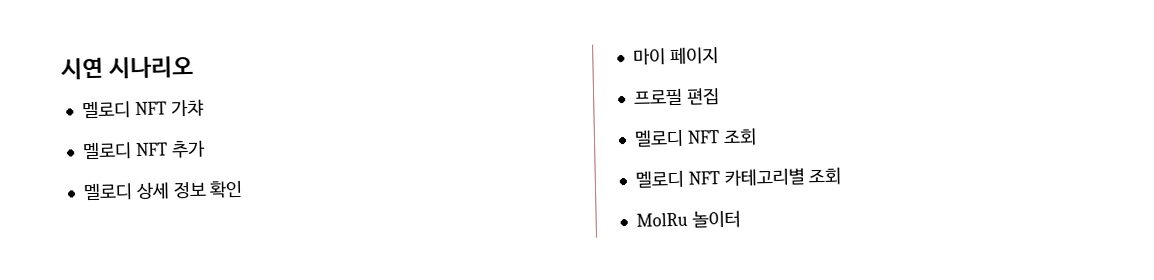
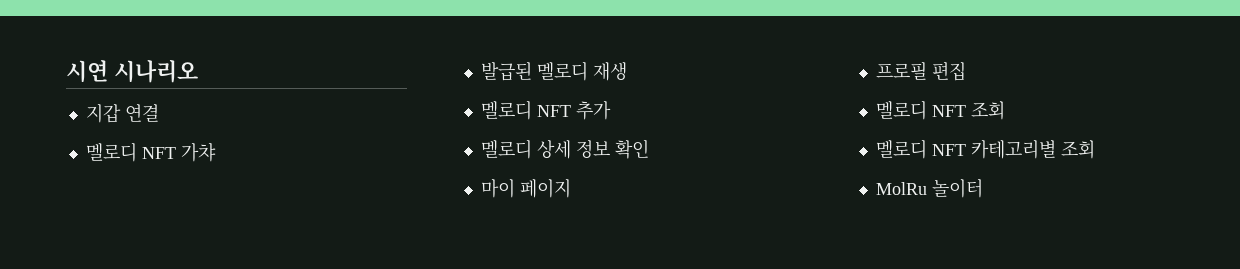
(195, 67) none -> [85,103,159,123] // 지갑 연결
(204, 108) none -> [480,61,627,81] // 발급된 멜로디 재생

